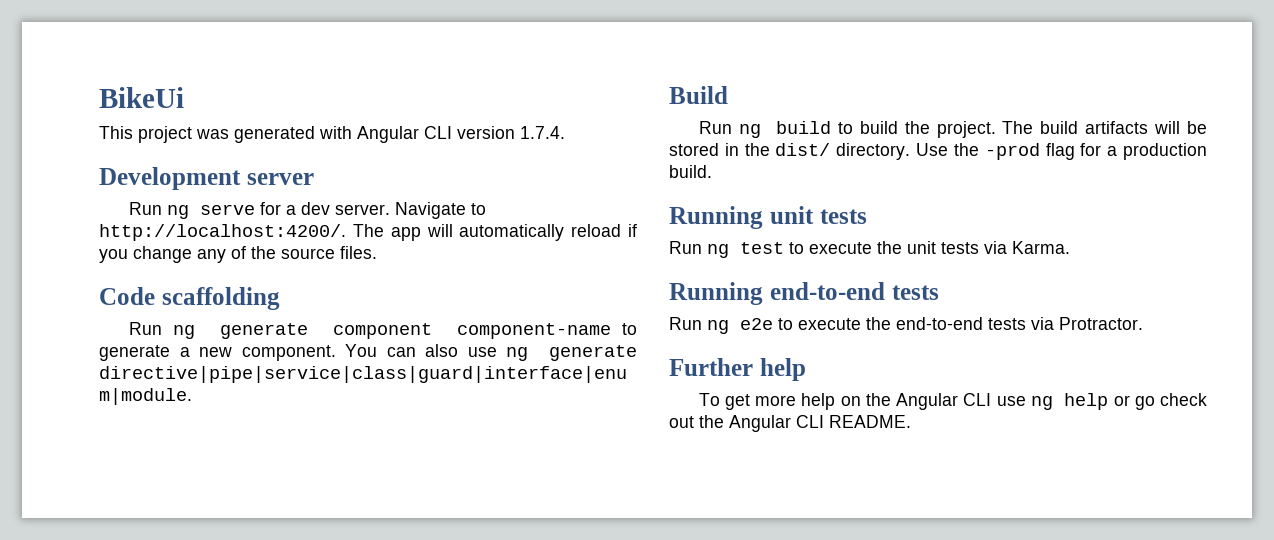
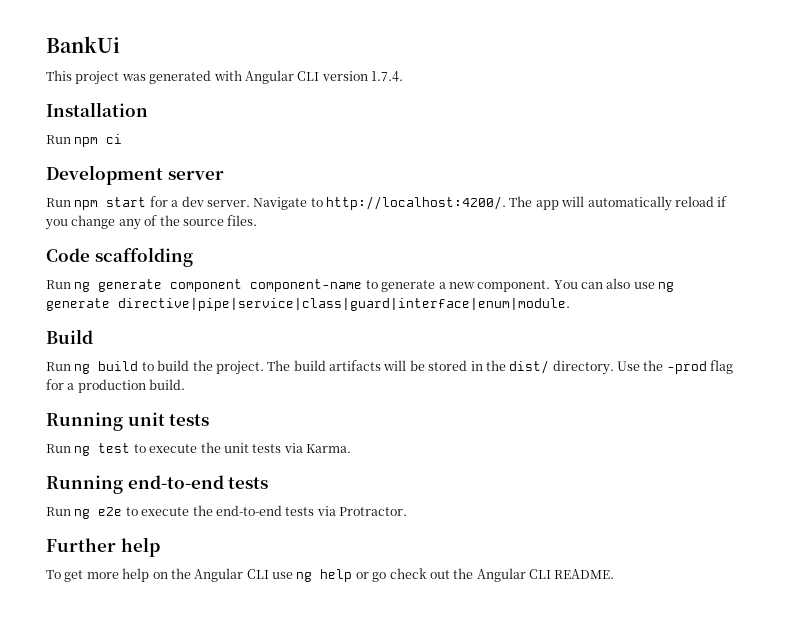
[99,87,184,108] BikeUi -> [46,36,120,53] BankUi
(565, 132) none -> [46,102,148,117] [46,134,123,147] // Installation // Run npm ci
[166,204,255,219] ng serve -> [74,197,147,210] npm start

